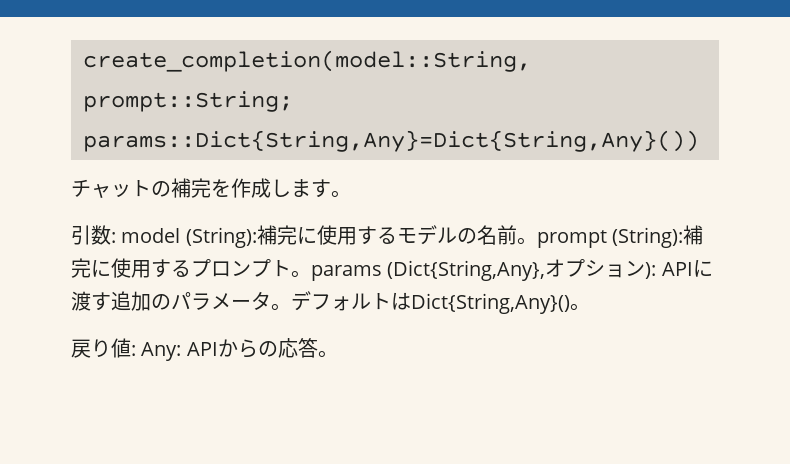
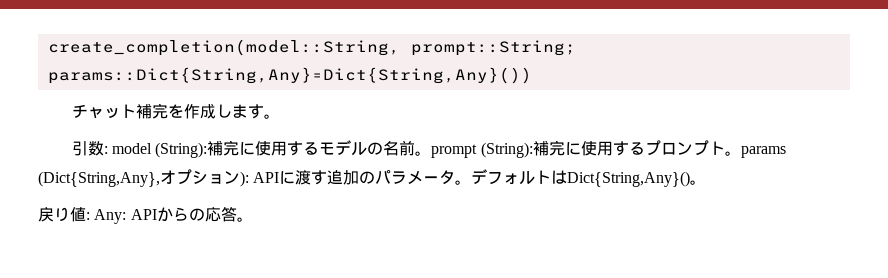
[151,181,171,197] の -> (136, 111) none

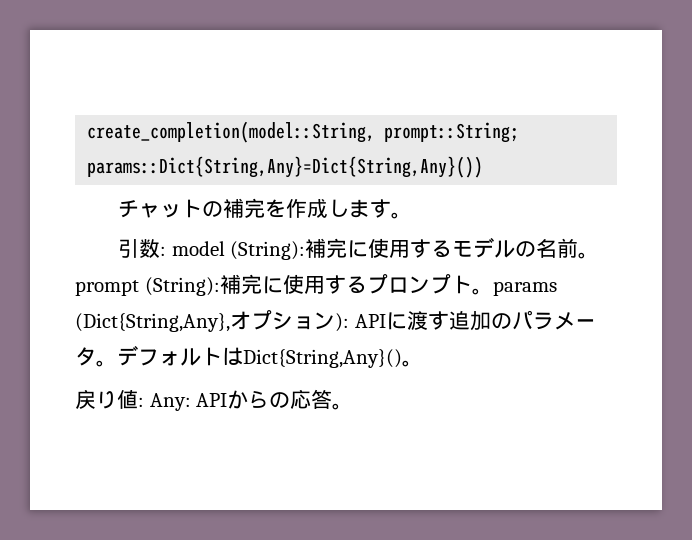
(136, 111) none -> [202,201,224,217] の

